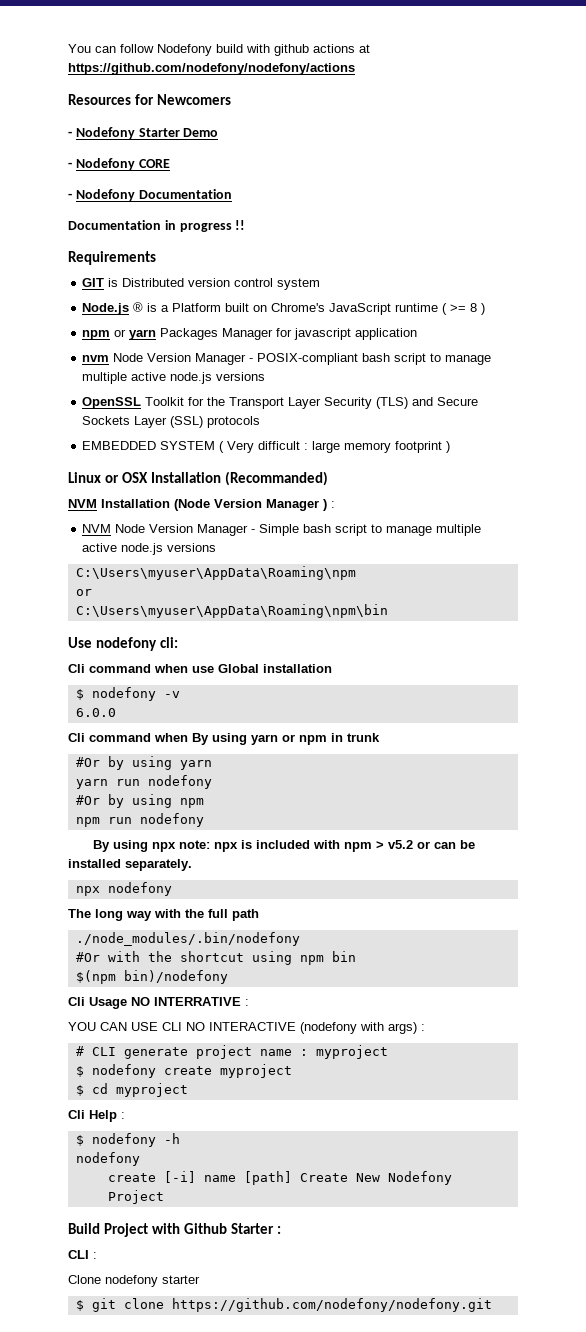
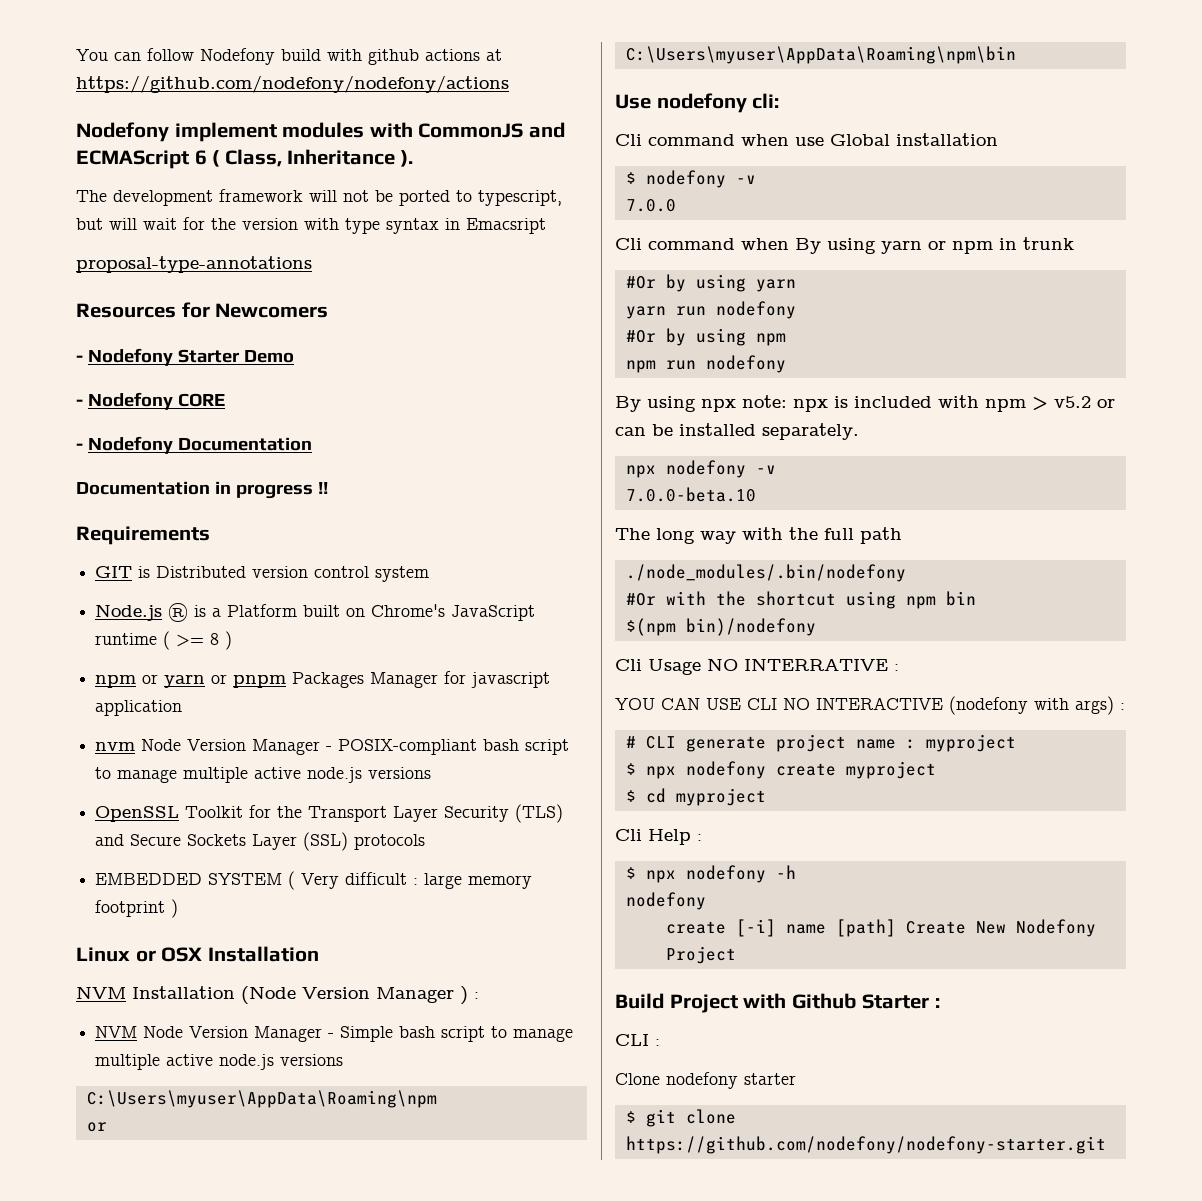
(355, 69) none -> [76,122,565,142] [76,149,413,169] [76,189,562,206] [76,217,546,234] [76,256,312,273] // Nodefony implement modules with CommonJS and ECMAScript 6 ( Class, Inheritance ). // The development framework will not be ported to typescript, but will wait for the version with type syntax in Emacsript // proposal-type-annotations
(157, 334) none -> [211,674,287,688] or pnpm
[225,471,329,486] (Recommanded) -> (319, 954) none
[75,708,116,717] 6.0.0 -> [625,199,676,212] 7.0.0
(172, 889) none -> [755,465,776,474] [625,487,756,502] -v // 7.0.0-beta.10
(84, 1071) none -> [645,766,676,779] npx
(84, 1140) none -> [645,870,676,883] npx
[171,1298,492,1312] https://github.com/nodefony/nodefony.git -> [625,1136,1106,1154] https://github.com/nodefony/nodefony-starter.git

